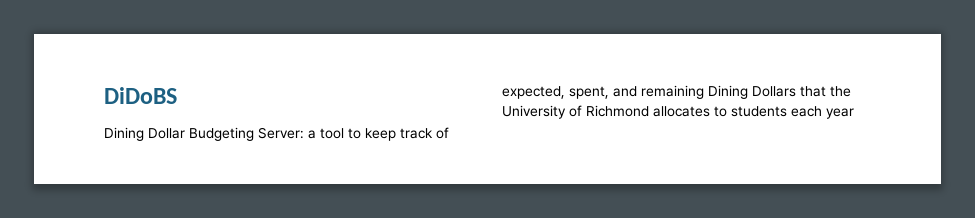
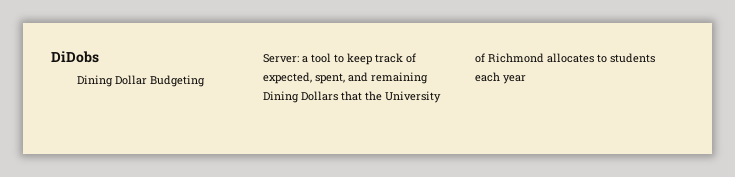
[104,87,177,104] DiDoBS -> [51,51,99,63] DiDobs

